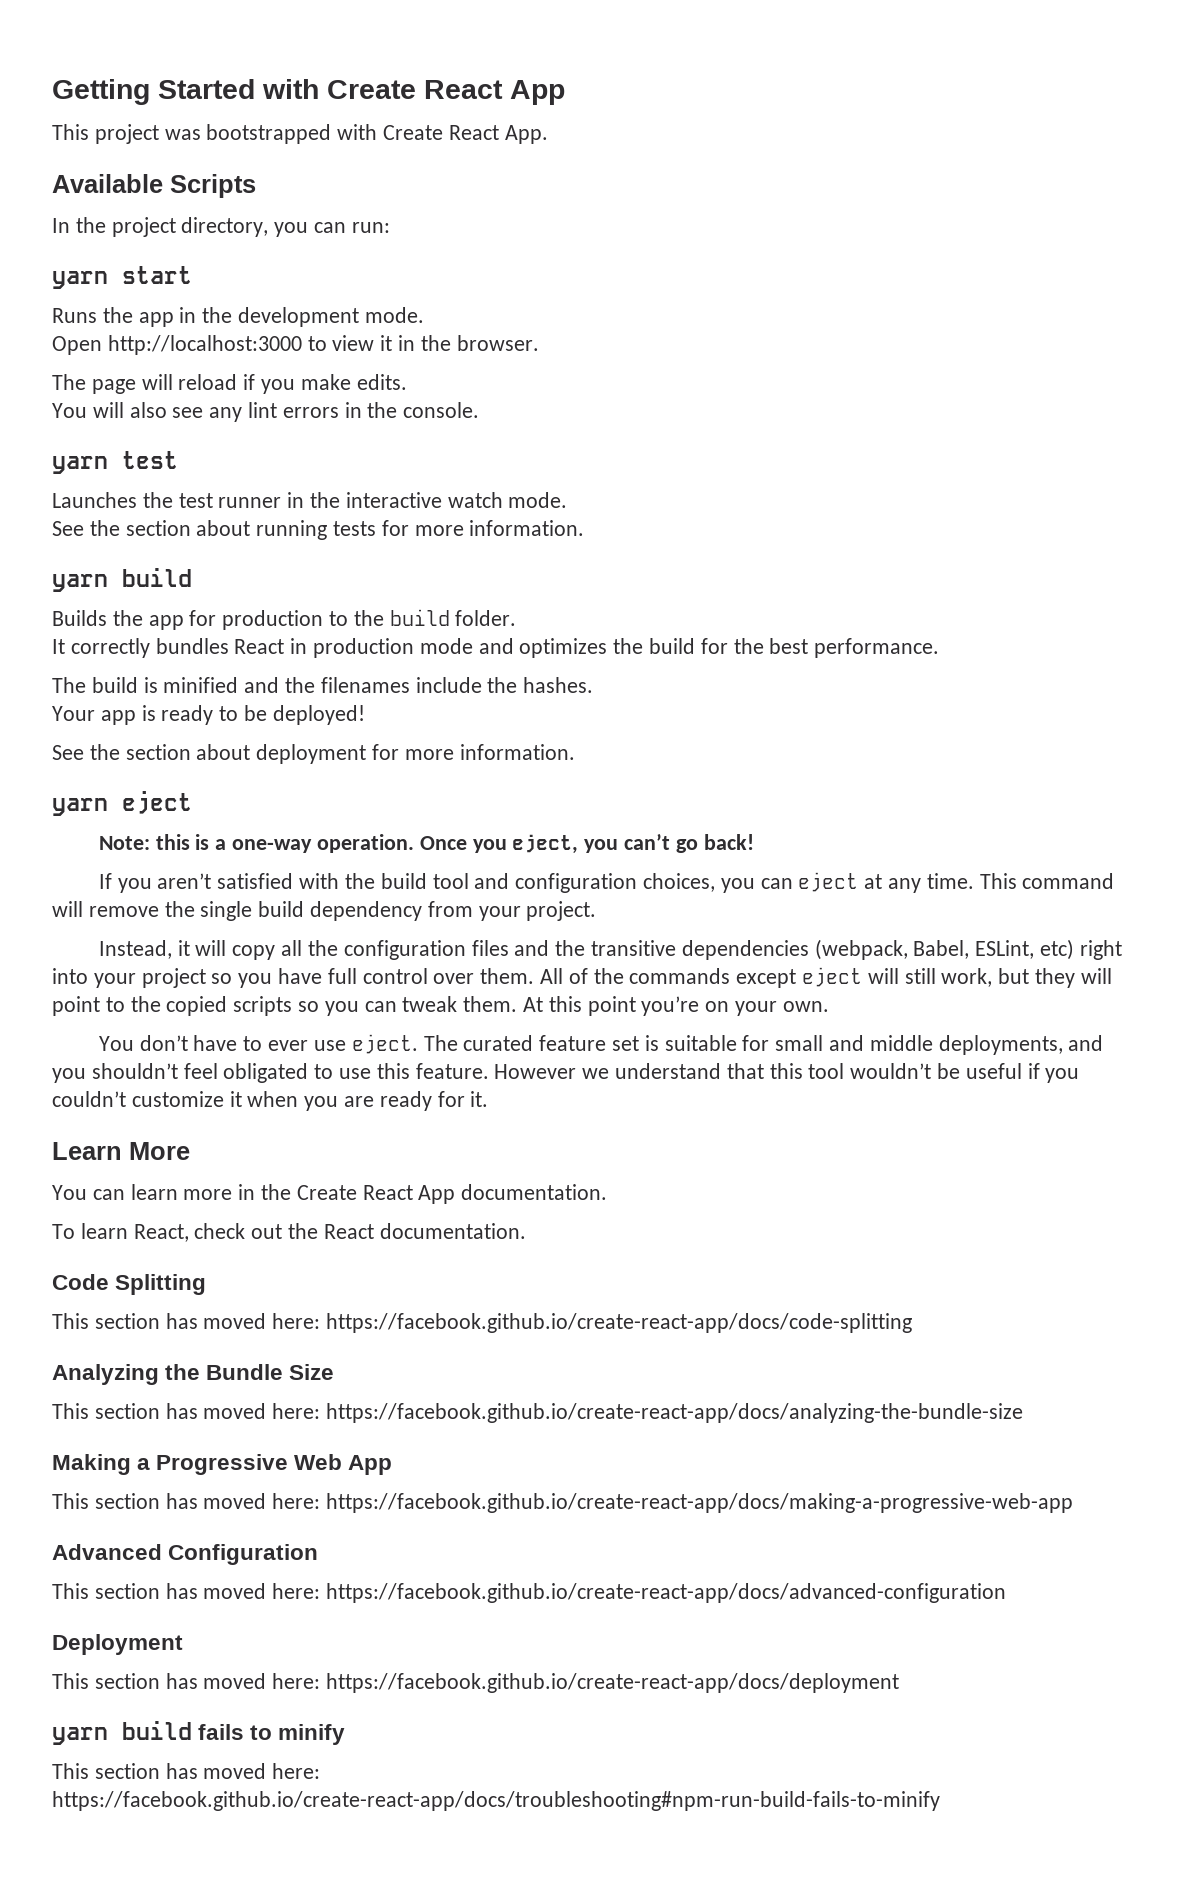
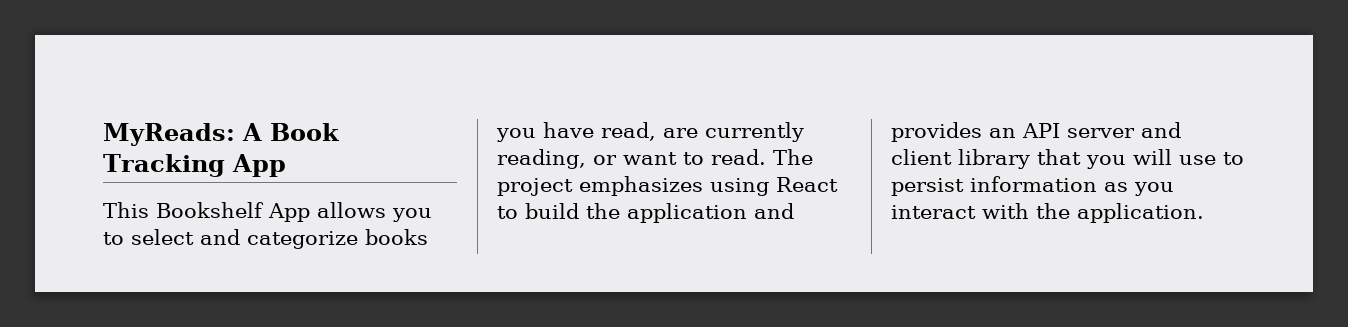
[52,79,565,105] [52,124,548,144] [52,174,256,198] [52,217,390,237] [52,266,192,289] [52,307,424,327] [52,335,539,355] [52,374,407,394] [52,402,480,422] [52,451,178,474] [52,492,568,508] [52,520,585,540] [52,568,192,592] [52,609,517,630] [52,638,940,658] [52,677,594,693] [52,705,365,725] [52,744,575,764] [52,791,192,816] [98,834,754,854] [98,872,1115,893] [52,901,597,921] [98,939,1122,960] [52,967,1112,988] [52,996,829,1016] [98,1034,1104,1055] [52,1063,1080,1083] [52,1091,489,1111] [52,1142,190,1160] [52,1184,608,1204] [52,1223,526,1242] [52,1274,207,1295] [52,1313,913,1333] [52,1364,335,1385] [52,1403,1024,1423] [52,1454,393,1475] [52,1493,1074,1513] [52,1544,319,1565] [52,1583,1007,1603] [52,1634,183,1655] [52,1673,900,1693] [52,1721,346,1745] [52,1763,321,1779] [52,1791,940,1811] Getting Started with Create React App // This project was bootstrapped with Create React App. // Available Scripts // In the project directory, you can run: // yarn start // Runs the app in the development mode. // Open http://localhost:3000 to view it in the browser. // The page will reload if you make edits. // You will also see any lint errors in the console. // yarn test // Launches the test runner in the interactive watch mode. // See the section about running tests for more information. // yarn build // Builds the app for production to the build folder. // It correctly bundles React in production mode and optimizes the build for the best performance. // The build is minified and the filenames include the hashes. // Your app is ready to be deployed! // See the section about deployment for more information. // yarn eject // Note: this is a one-way operation. Once you eject, you can’t go back! // If you aren’t satisfied with the build tool and configuration choices, you can eject at any time. This command will remove the single build dependency from your project. // Instead, it will copy all the configuration files and the transitive dependencies (webpack, Babel, ESLint, etc) right into your project so you have full control over them. All of the commands except eject will still work, but they will point to the copied scripts so you can tweak them. At this point you’re on your own. // You don’t have to ever use eject. The curated feature set is suitable for small and middle deployments, and you shouldn’t feel obligated to use this feature. However we understand that this tool wouldn’t be useful if you couldn’t customize it when you are ready for it. // Learn More // You can learn more in the Create React App documentation. // To learn React, check out the React documentation. // Code Splitting // This section has moved here: https://facebook.github.io/create-react-app/docs/code-splitting // Analyzing the Bundle Size // This section has moved here: https://facebook.github.io/create-react-app/docs/analyzing-the-bundle-size // Making a Progressive Web App // This section has moved here: https://facebook.github.io/create-react-app/docs/making-a-progressive-web-app // Advanced Configuration // This section has moved here: https://facebook.github.io/create-react-app/docs/advanced-configuration // Deployment // This section has moved here: https://facebook.github.io/create-react-app/docs/deployment // yarn build fails to minify // This section has moved here: https://facebook.github.io/create-react-app/docs/troubleshooting#npm-run-build-fails-to-minify -> [103,123,340,146] [103,154,286,177] [103,202,432,222] [103,229,428,249] [496,122,804,142] [497,149,813,169] [497,176,838,196] [497,203,794,223] [891,122,1181,142] [891,149,1244,169] [891,176,1174,196] [891,203,1204,223] MyReads: A Book Tracking App // This Bookshelf App allows you to select and categorize books you have read, are currently reading, or want to read. The project emphasizes using React to build the application and provides an API server and client library that you will use to persist information as you interact with the application.

